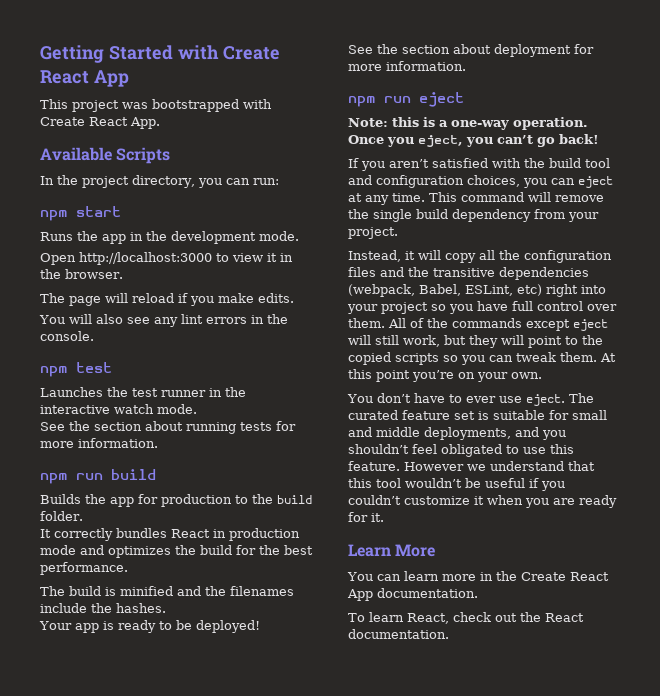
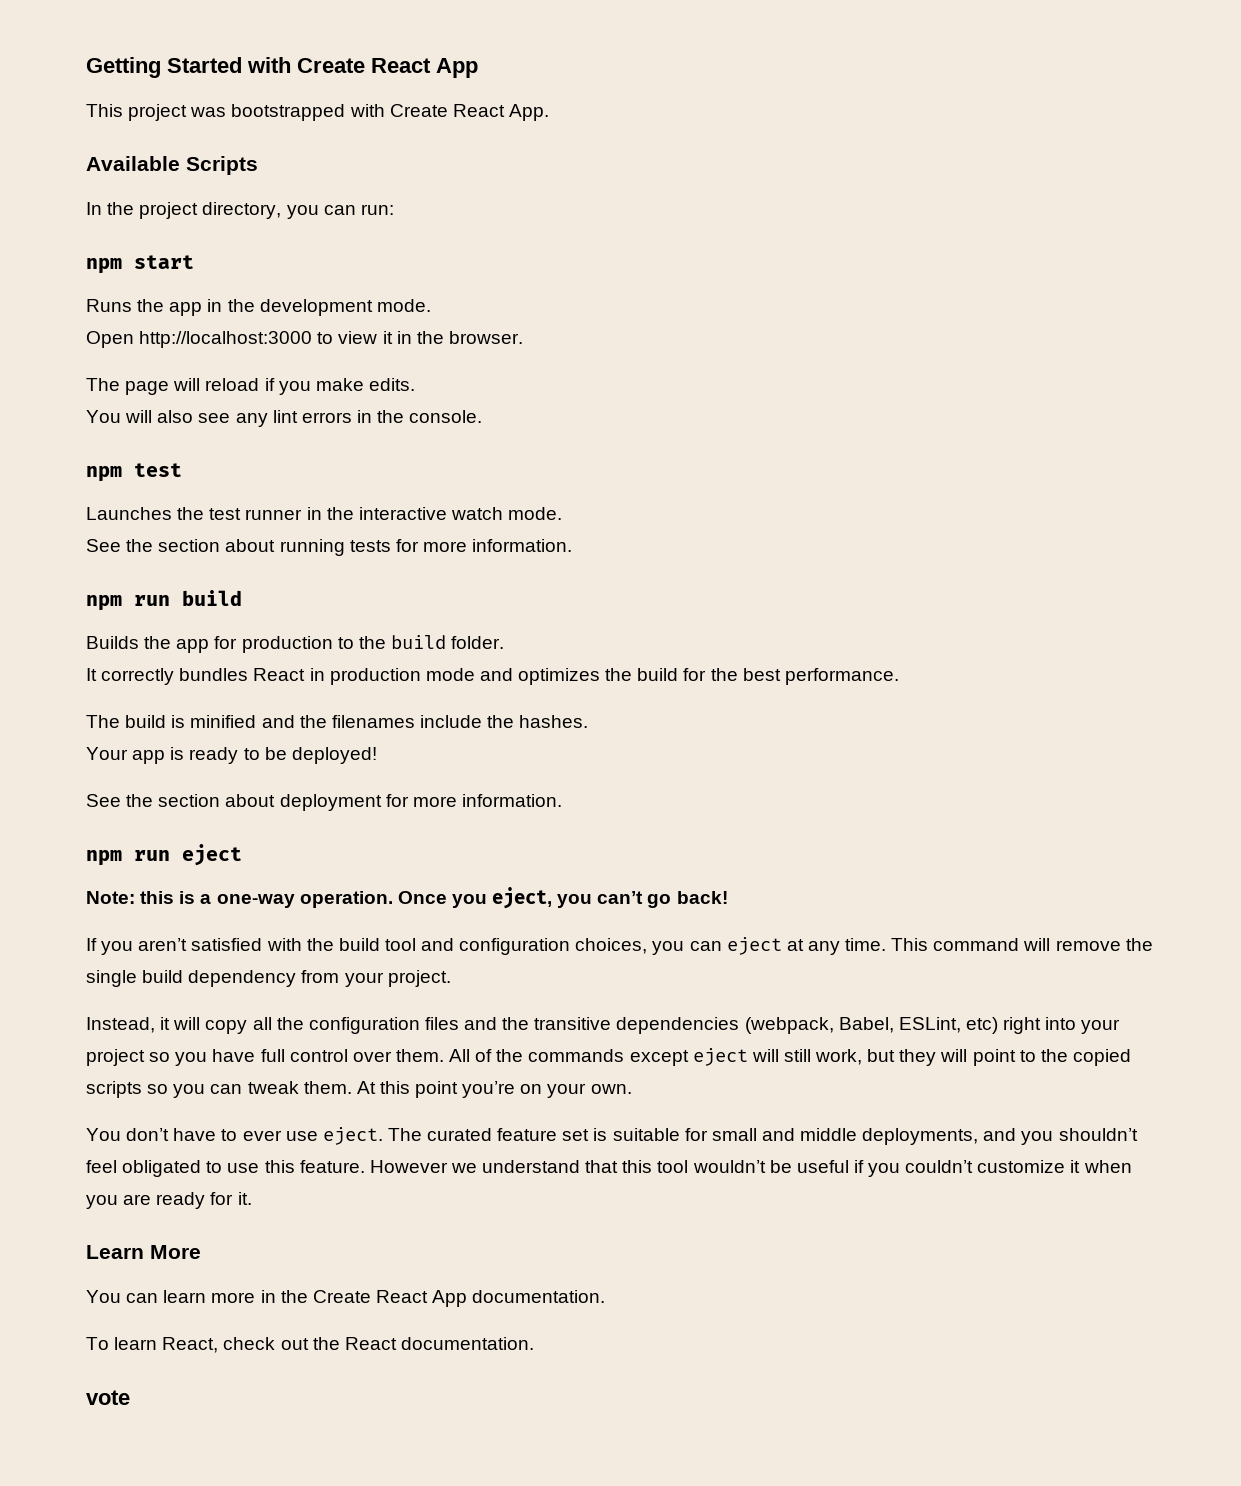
(449, 634) none -> [86,1390,130,1405] // vote

